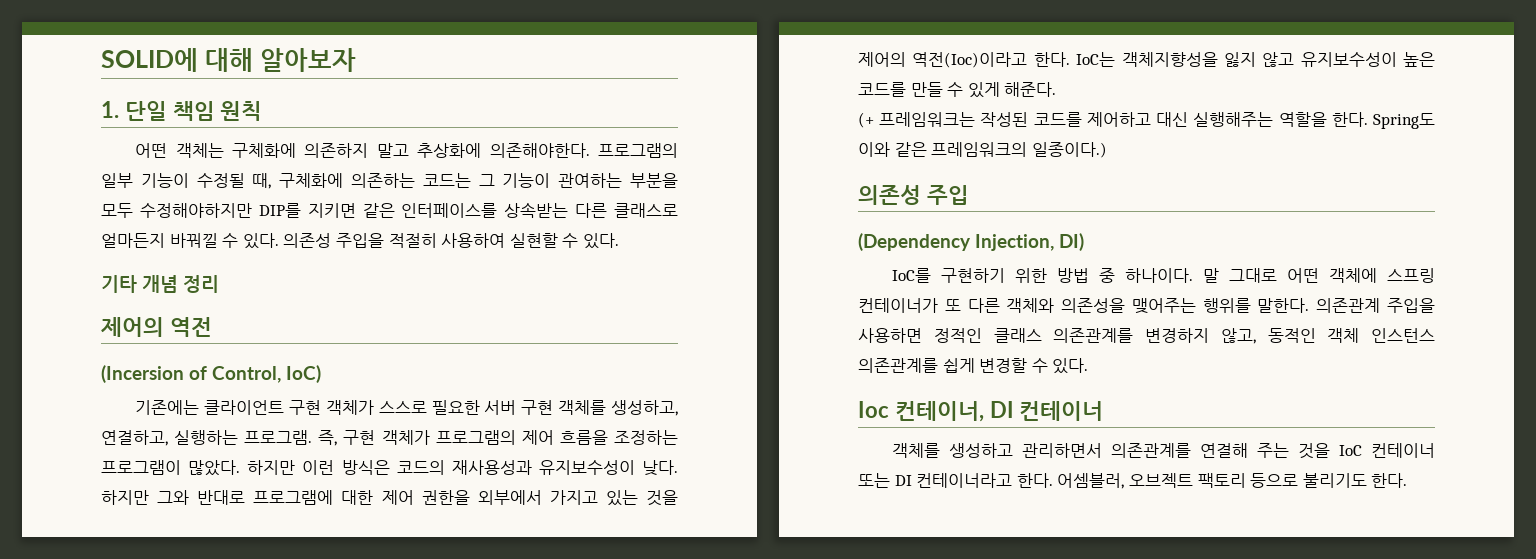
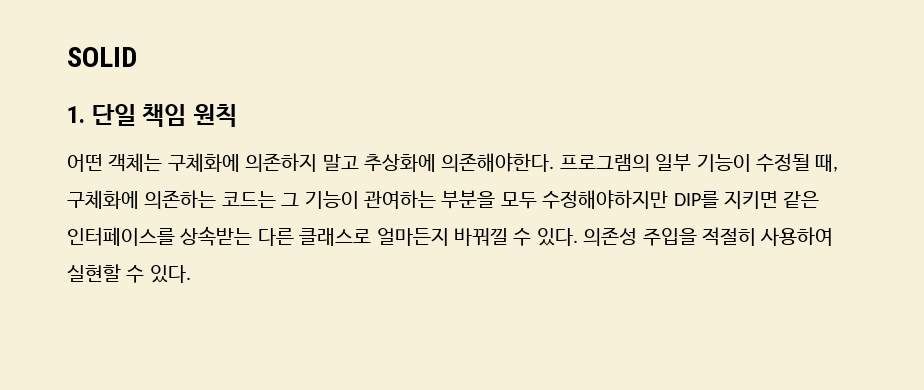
[101,48,356,72] SOLID에 대해 알아보자 -> [67,47,137,67] SOLID
[101,275,219,293] [101,317,212,337] [101,365,321,383] [135,400,678,416] [101,430,678,446] [101,460,678,476] [101,490,678,506] [858,52,1435,68] [858,82,1057,98] [858,112,1435,129] [858,142,1107,158] [858,185,969,205] [858,233,1084,251] [892,268,1435,283] [858,298,1435,314] [858,328,1435,344] [858,358,1089,374] [858,401,1104,422] [892,443,1435,459] [858,473,1408,489] // 기타 개념 정리 // 제어의 역전 // (Incersion of Control, IoC) // 기존에는 클라이언트 구현 객체가 스스로 필요한 서버 구현 객체를 생성하고, 연결하고, 실행하는 프로그램. 즉, 구현 객체가 프로그램의 제어 흐름을 조정하는 프로그램이 많았다. 하지만 이런 방식은 코드의 재사용성과 유지보수성이 낮다. 하지만 그와 반대로 프로그램에 대한 제어 권한을 외부에서 가지고 있는 것을 제어의 역전(Ioc)이라고 한다. IoC는 객체지향성을 잃지 않고 유지보수성이 높은 코드를 만들 수 있게 해준다. // (+ 프레임워크는 작성된 코드를 제어하고 대신 실행해주는 역할을 한다. Spring도 이와 같은 프레임워크의 일종이다.) // 의존성 주입 // (Dependency Injection, DI) // IoC를 구현하기 위한 방법 중 하나이다. 말 그대로 어떤 객체에 스프링 컨테이너가 또 다른 객체와 의존성을 맺어주는 행위를 말한다. 의존관계 주입을 사용하면 정적인 클래스 의존관계를 변경하지 않고, 동적인 객체 인스턴스 의존관계를 쉽게 변경할 수 있다. // Ioc 컨테이너, DI 컨테이너 // 객체를 생성하고 관리하면서 의존관계를 연결해 주는 것을 IoC 컨테이너 또는 DI 컨테이너라고 한다. 어셈블러, 오브젝트 팩토리 등으로 불리기도 한다. -> (191, 274) none

